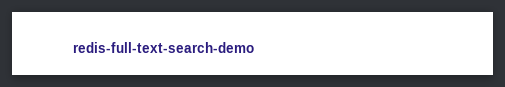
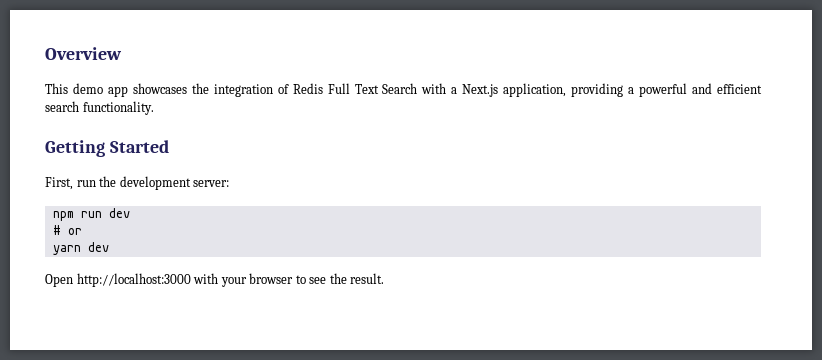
[73,42,254,53] redis-full-text-search-demo -> [45,47,122,60] [45,83,763,97] [45,101,154,115] [45,140,169,157] [45,176,230,190] [52,208,130,221] [52,225,82,235] [52,242,109,255] [45,273,385,287] Overview // This demo app showcases the integration of Redis Full Text Search with a Next.js application, providing a powerful and efficient search functionality. // Getting Started // First, run the development server: // npm run dev // # or // yarn dev // Open http://localhost:3000 with your browser to see the result.

